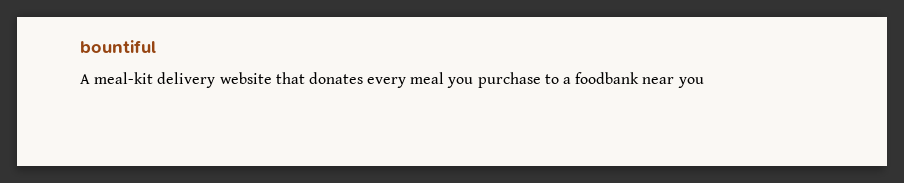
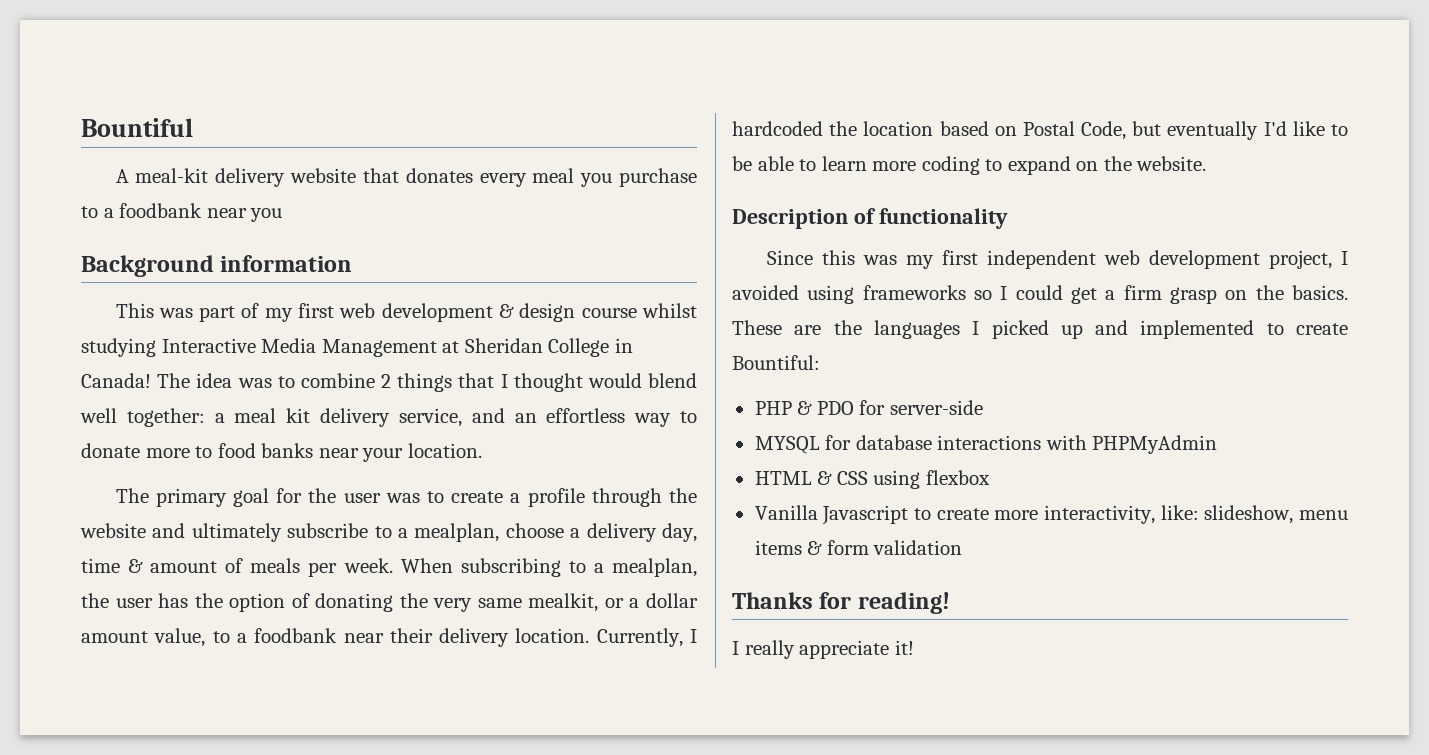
[80,40,156,53] bountiful -> [81,118,193,137] Bountiful
(704, 82) none -> [81,255,353,277] [115,303,698,322] [81,338,633,357] [81,373,698,392] [80,408,697,427] [81,443,482,462] [115,488,697,507] [80,523,697,542] [81,558,697,577] [81,593,699,612] [81,628,697,647] [732,121,1348,140] [732,156,1207,175] [732,208,1008,229] [766,250,1349,269] [732,285,1348,304] [732,320,1348,339] [732,355,820,370] [754,400,983,415] [754,435,1218,454] [754,470,990,489] [754,505,1348,525] [754,540,963,555] [732,592,950,614] [732,640,914,659] // Background information // This was part of my first web development & design course whilst studying Interactive Media Management at Sheridan College in Canada! The idea was to combine 2 things that I thought would blend well together: a meal kit delivery service, and an effortless way to donate more to food banks near your location. // The primary goal for the user was to create a profile through the website and ultimately subscribe to a mealplan, choose a delivery day, time & amount of meals per week. When subscribing to a mealplan, the user has the option of donating the very same mealkit, or a dollar amount value, to a foodbank near their delivery location. Currently, I hardcoded the location based on Postal Code, but eventually I'd like to be able to learn more coding to expand on the website. // Description of functionality // Since this was my first independent web development project, I avoided using frameworks so I could get a firm grasp on the basics. These are the languages I picked up and implemented to create Bountiful: // PHP & PDO for server-side // MYSQL for database interactions with PHPMyAdmin // HTML & CSS using flexbox // Vanilla Javascript to create more interactivity, like: slideshow, menu items & form validation // Thanks for reading! // I really appreciate it!

